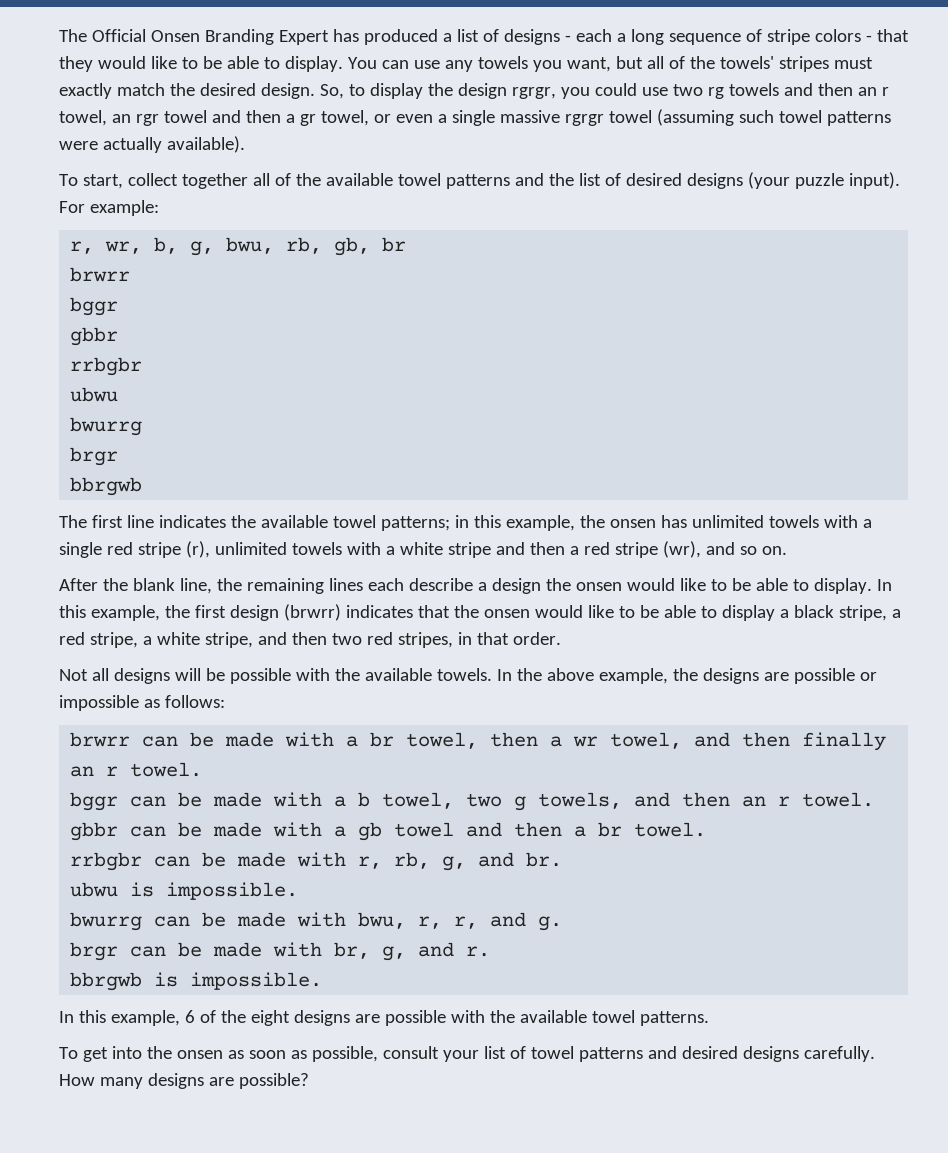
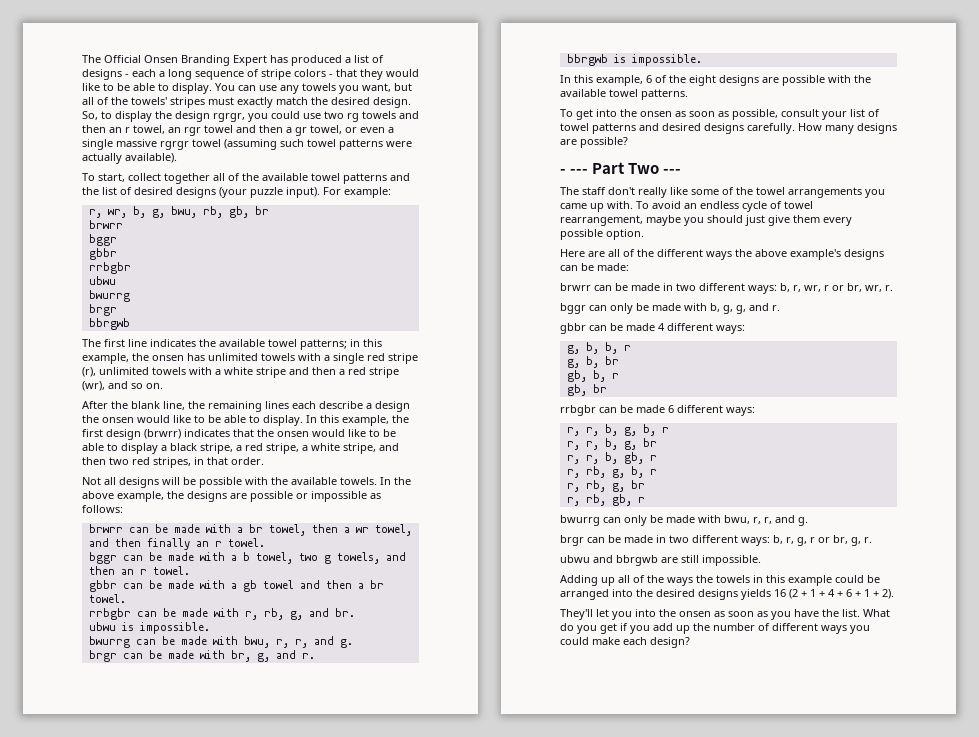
(309, 1081) none -> [560,162,682,174] [560,187,885,198] [560,201,813,212] [560,215,852,226] [560,229,644,240] [560,249,884,260] [560,263,629,271] [560,283,893,294] [560,303,780,314] [560,323,745,334] [566,342,631,354] [566,356,619,368] [566,370,619,382] [566,384,607,396] [560,405,755,416] [566,424,669,436] [566,438,657,450] [566,452,657,464] [566,466,657,478] [566,480,645,492] [566,494,645,506] [560,515,808,526] [560,535,872,546] [560,555,761,566] [560,575,880,586] [560,589,894,600] [560,609,890,620] [560,623,870,634] [560,637,690,648] // - --- Part Two --- // The staff don't really like some of the towel arrangements you came up with. To avoid an endless cycle of towel rearrangement, maybe you should just give them every possible option. // Here are all of the different ways the above example's designs can be made: // brwrr can be made in two different ways: b, r, wr, r or br, wr, r. // bggr can only be made with b, g, g, and r. // gbbr can be made 4 different ways: // g, b, b, r // g, b, br // gb, b, r // gb, br // rrbgbr can be made 6 different ways: // r, r, b, g, b, r // r, r, b, g, br // r, r, b, gb, r // r, rb, g, b, r // r, rb, g, br // r, rb, gb, r // bwurrg can only be made with bwu, r, r, and g. // brgr can be made in two different ways: b, r, g, r or br, g, r. // ubwu and bbrgwb are still impossible. // Adding up all of the ways the towels in this example could be arranged into the desired designs yields 16 (2 + 1 + 4 + 6 + 1 + 2). // They'll let you into the onsen as soon as you have the list. What do you get if you add up the number of different ways you could make each design?

